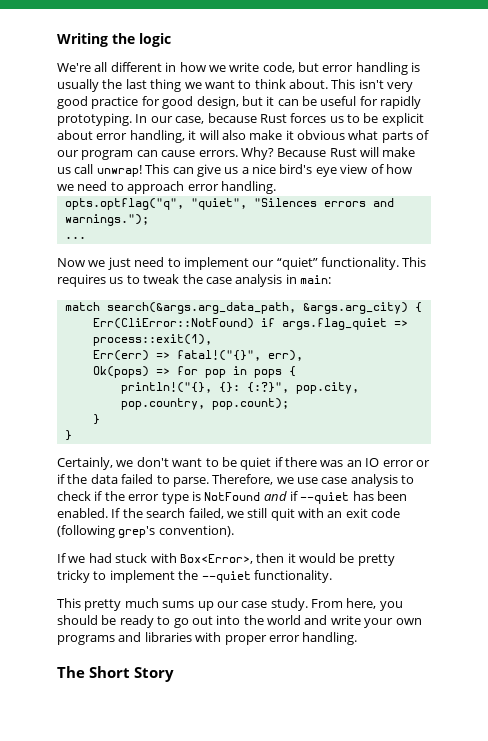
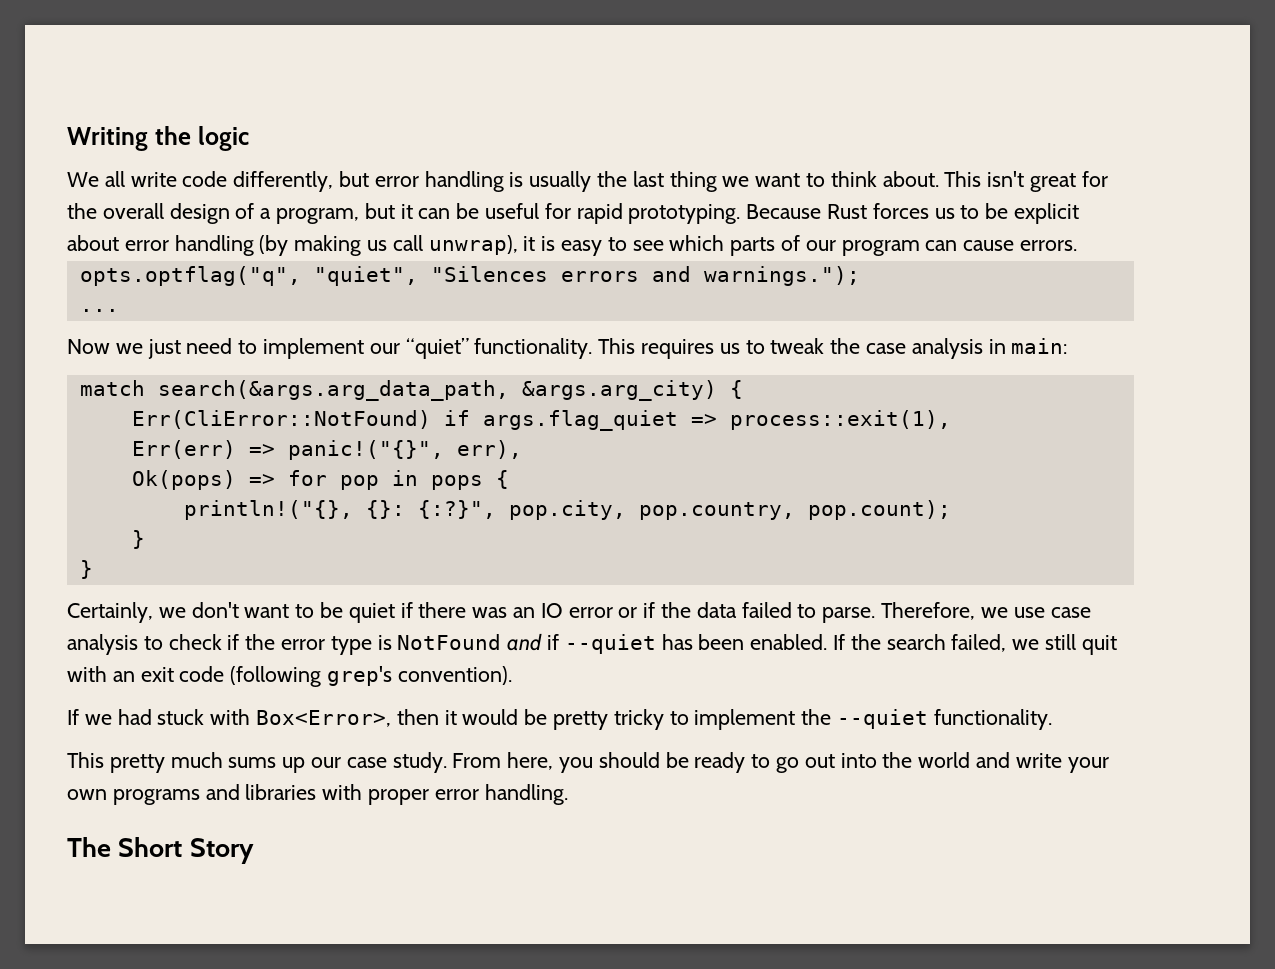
[57,62,295,73] We're all different in how we write code, -> [67,171,334,192] We all write code differently,
[387,82,414,92] [57,96,239,109] very good practice for good design, -> [1030,171,1108,192] [67,203,360,224] great for the overall design of a program,
[380,96,422,109] [57,113,257,126] rapidly prototyping. In our case, because -> [576,203,822,224] rapid prototyping. Because
[129,130,379,143] handling, it will also make it obvious what -> [174,235,725,256] handling (by making us call unwrap), it is easy to see which
[240,147,416,160] [57,164,412,177] [57,181,276,194] Why? Because Rust will make us call unwrap! This can give us a nice bird's eye view of how we need to approach error handling. -> (1078, 245) none
[176,350,261,361] fatal!("{}", -> [287,440,444,460] panic!("{}",

